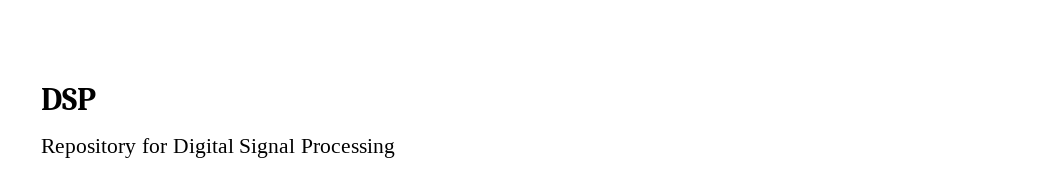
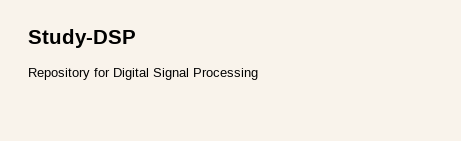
[41,88,96,110] DSP -> [28,29,136,48] Study-DSP

